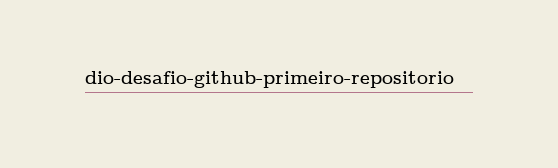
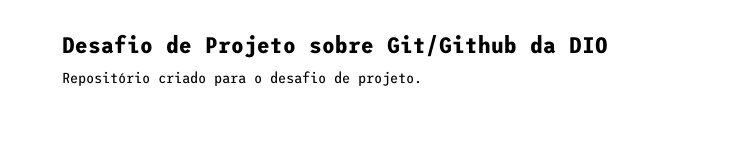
[85,71,454,88] dio-desafio-github-primeiro-repositorio -> [62,34,608,58] [62,71,422,86] Desafio de Projeto sobre Git/Github da DIO // Repositório criado para o desafio de projeto.

